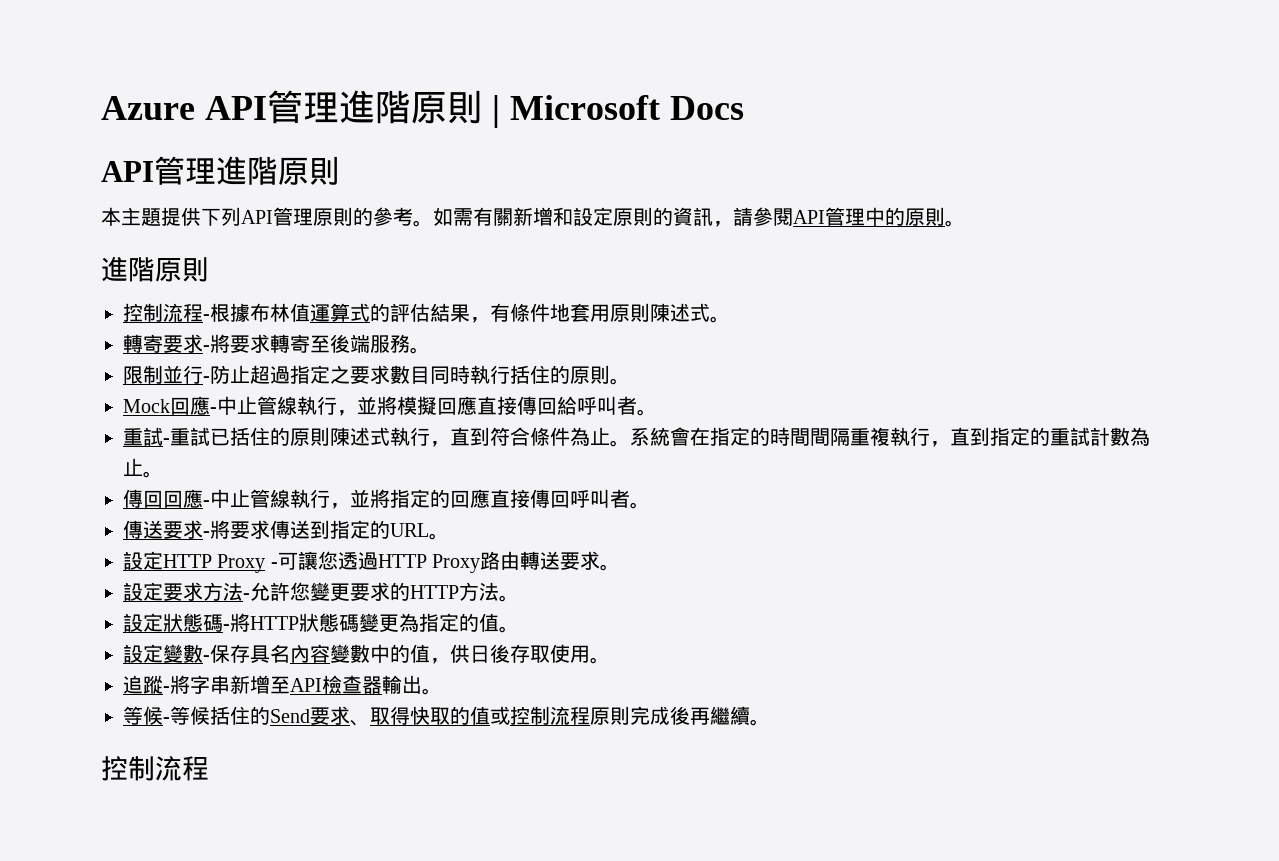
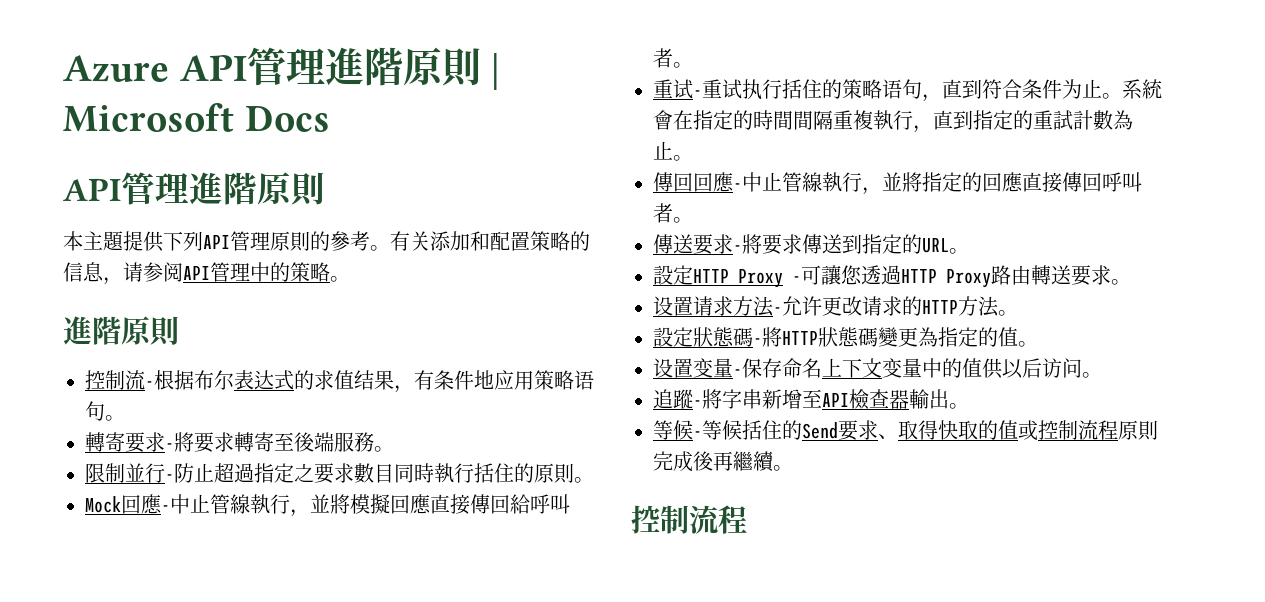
[433,207,793,227] 如需有關新增和設定原則的資訊，請參閱 -> [390,231,590,251] [63,262,183,285] 有关添加和配置策略的信息，请参阅
[905,207,945,226] 原則 -> [290,262,330,282] 策略
[183,303,710,323] 程-根據布林值運算式的評估結果，有條件地套用原則陳述式 -> [145,370,594,393] [85,401,105,421] -根据布尔表达式的求值结果，有条件地应用策略语句
[143,427,430,446] 試-重試已括住的原則陳述式執行 -> [673,79,922,100] 试-重试执行括住的策略语句
[530,427,590,446] 條件為 -> [1022,79,1082,99] 条件为
[123,582,183,601] 設定要 -> [653,296,713,316] 设置请
[270,582,370,601] 許您變更要 -> [802,296,882,316] 许更改请
[123,644,590,664] 設定變數-保存具名內容變數中的值，供日後存取使用 -> [653,358,1082,379] 设置变量-保存命名上下文变量中的值供以后访问

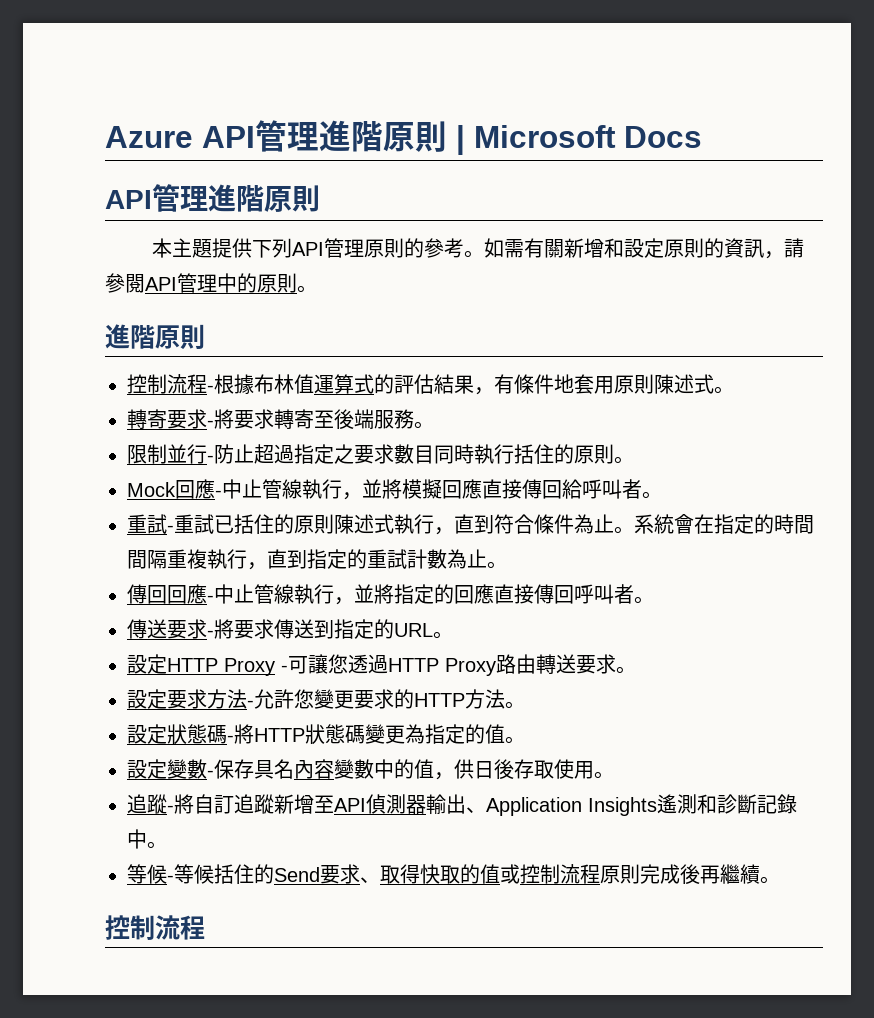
[390,231,590,251] [63,262,183,285] 有关添加和配置策略的信息，请参阅 -> [483,238,804,259] [105,273,145,293] 如需有關新增和設定原則的資訊，請參閱
[290,262,330,282] 策略 -> [257,273,297,293] 原則
[145,370,594,393] [85,401,105,421] -根据布尔表达式的求值结果，有条件地应用策略语句 -> [187,374,714,395] 程-根據布林值運算式的評估結果，有條件地套用原則陳述式
[673,79,922,100] 试-重试执行括住的策略语句 -> [147,514,434,534] 試-重試已括住的原則陳述式執行
[1022,79,1082,99] 条件为 -> [534,514,594,534] 條件為
[653,296,713,316] 设置请 -> [127,689,187,709] 設定要
[802,296,882,316] 许更改请 -> [274,689,374,709] 許您變更要
[653,358,1082,379] 设置变量-保存命名上下文变量中的值供以后访问 -> [127,759,594,780] 設定變數-保存具名內容變數中的值，供日後存取使用
[722,389,762,409] 字串 -> [194,794,274,814] 自訂追蹤
[849,389,949,410] 檢查器輸出 -> [366,794,797,816] [127,829,147,849] 偵測器輸出、Application Insights遙測和診斷記錄中

